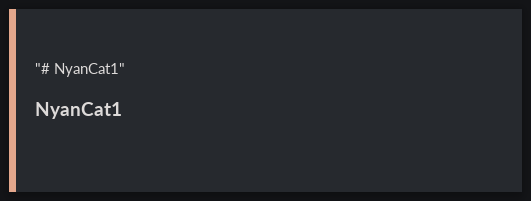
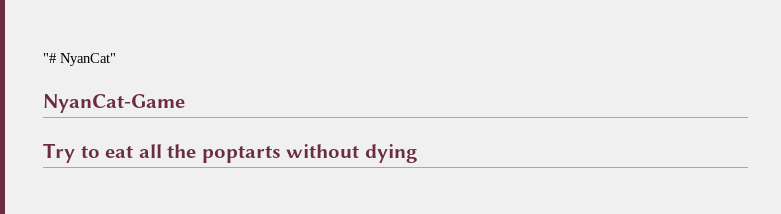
[54,63,125,77] [35,102,122,119] NyanCat1" // NyanCat1 -> [60,53,116,66] [43,94,185,113] [43,143,418,163] NyanCat" // NyanCat-Game // Try to eat all the poptarts without dying

